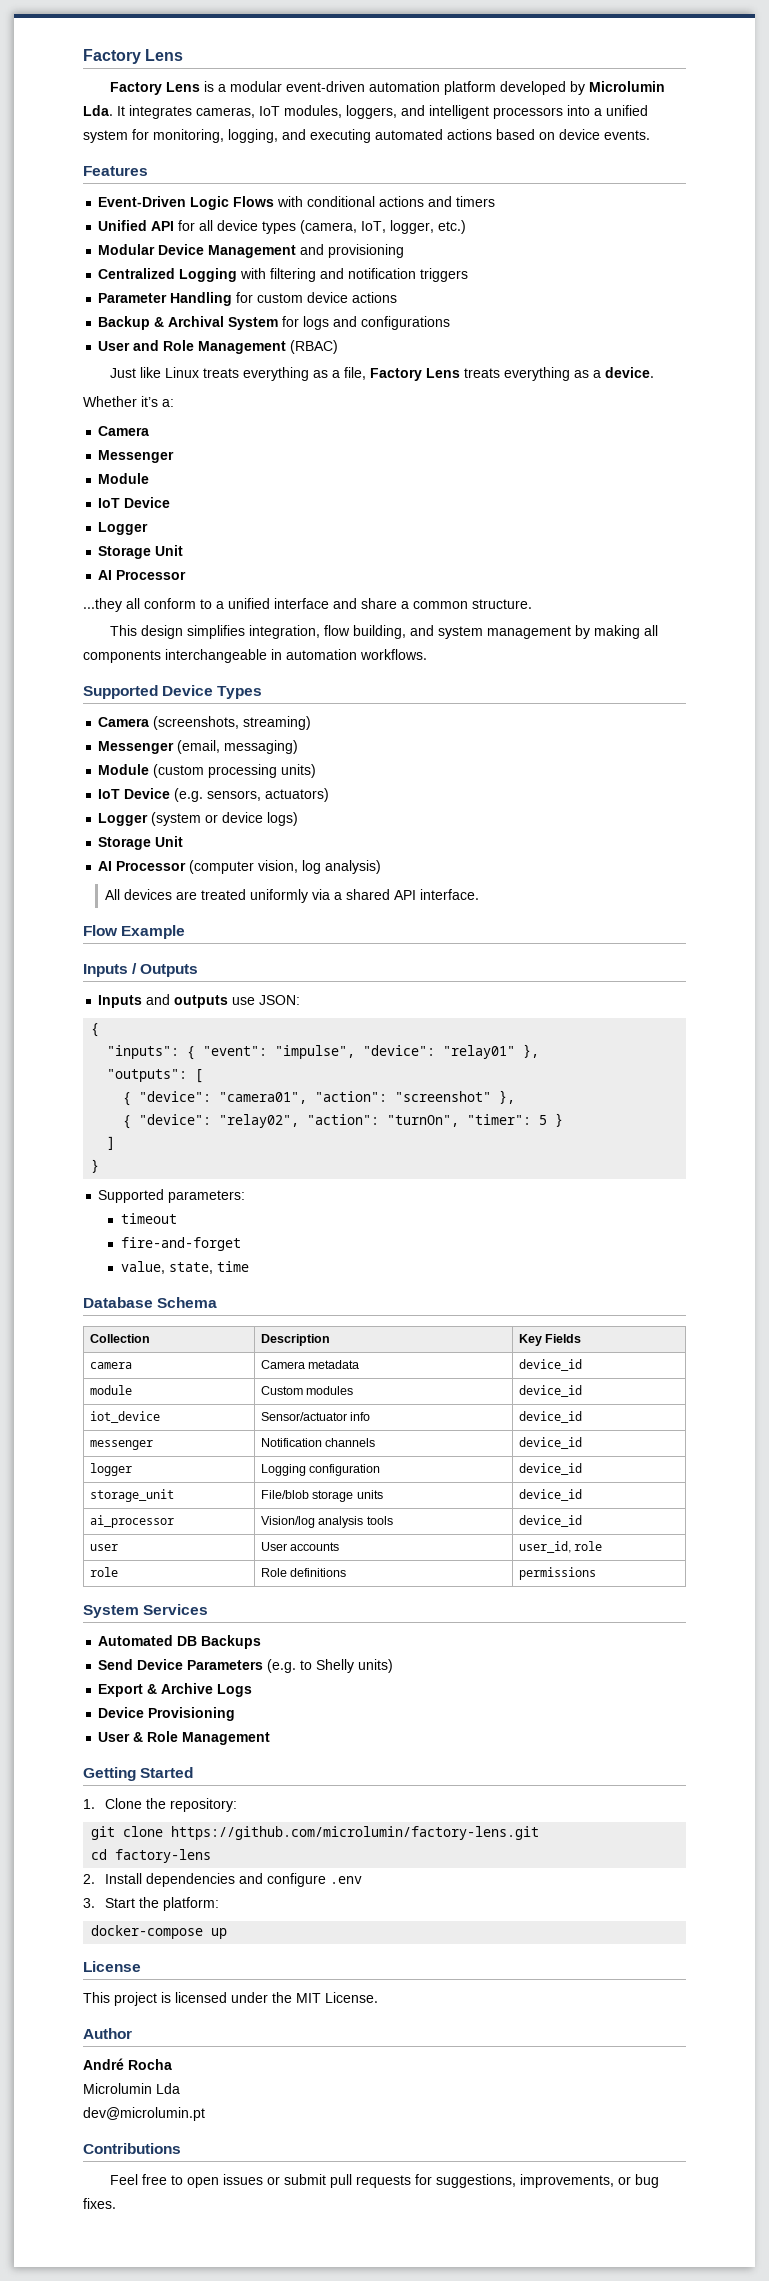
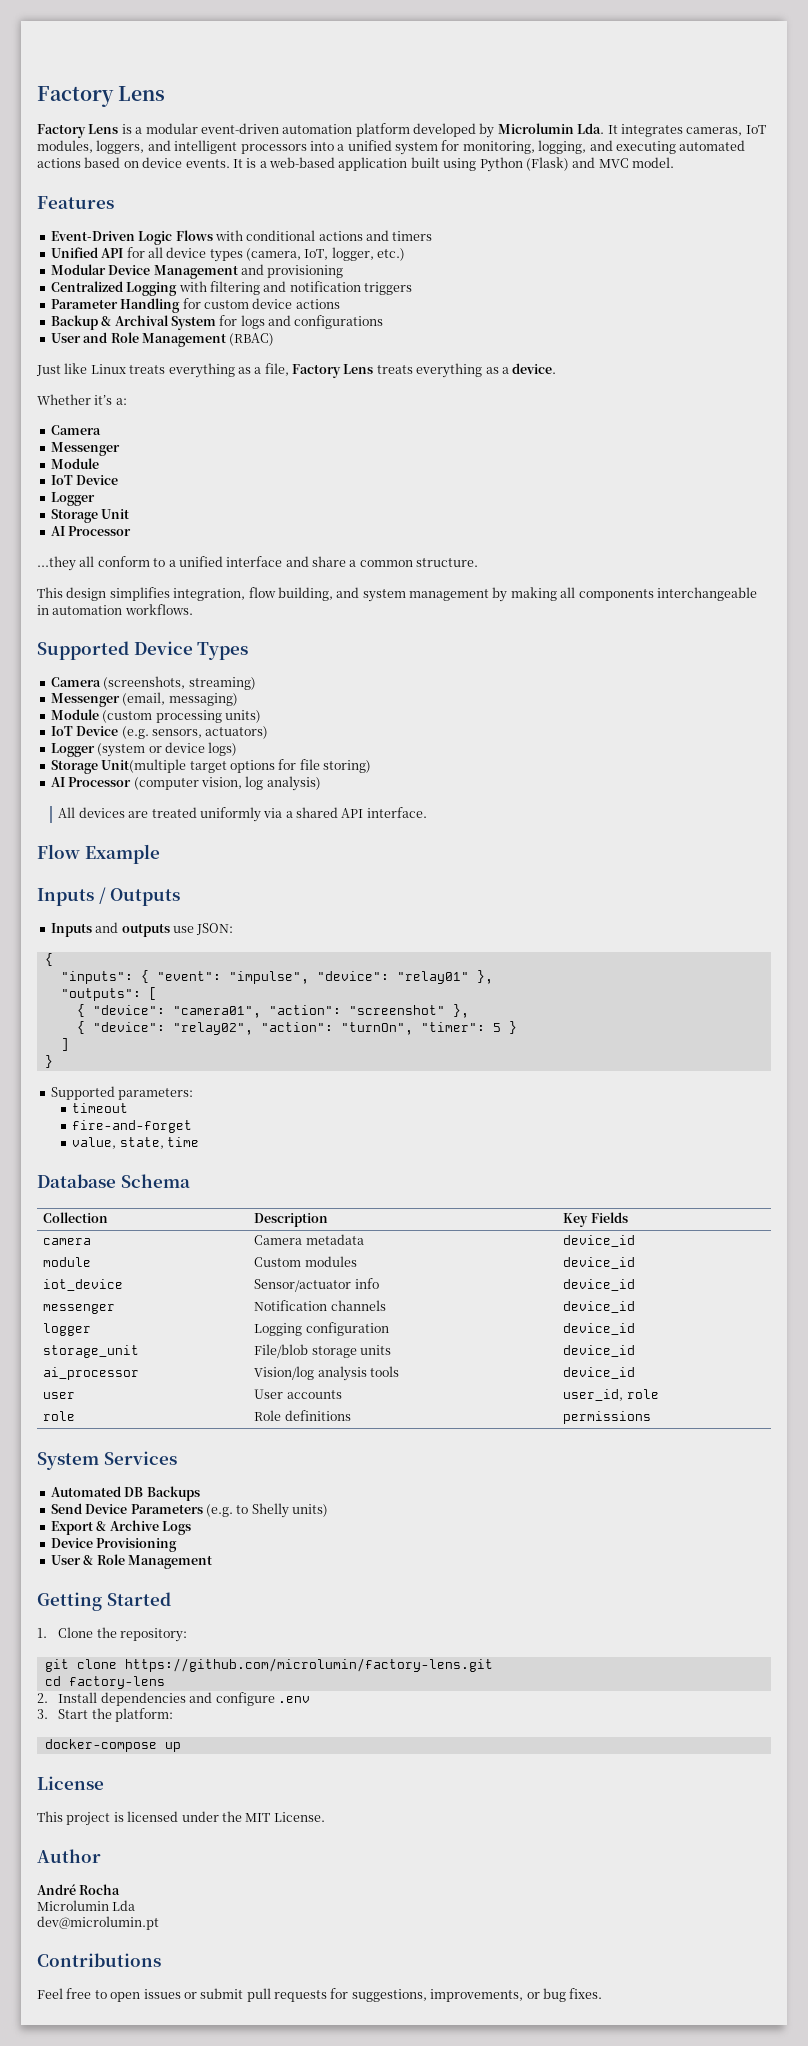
(650, 135) none -> [232,157,674,172] It is a web-based application built using Python (Flask) and MVC model.
[155,836,184,847] Unit -> [101,759,371,773] Unit(multiple target options for file storing)

